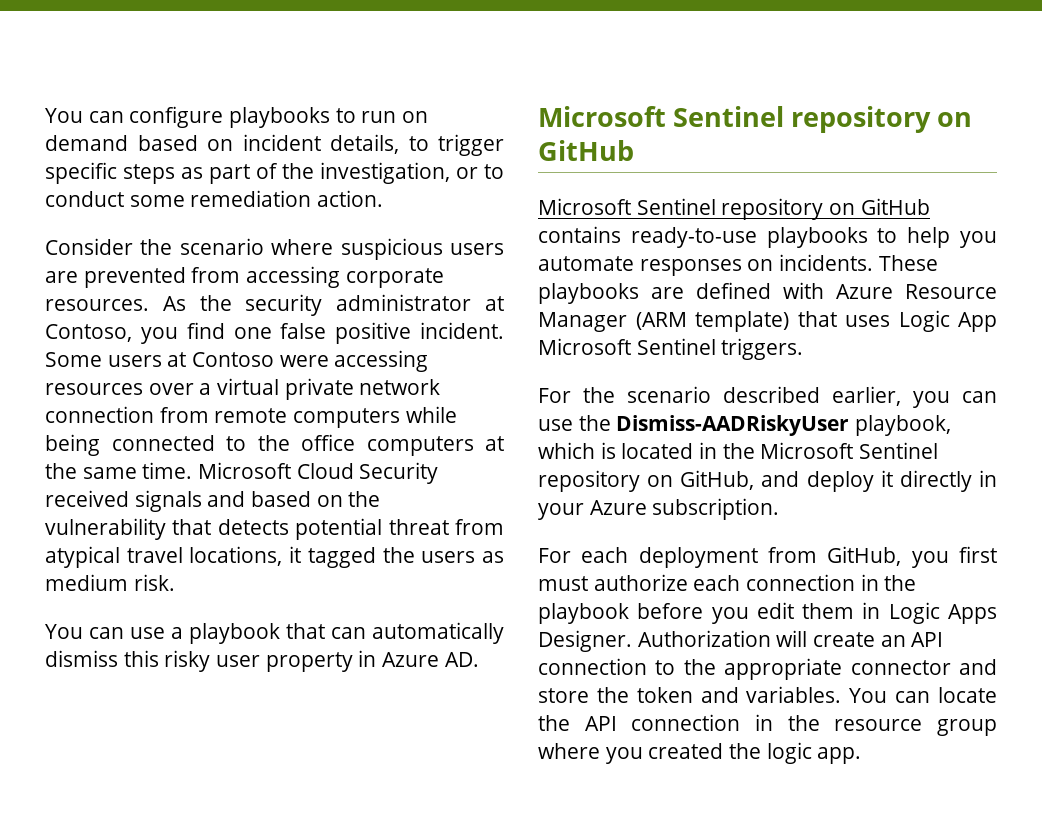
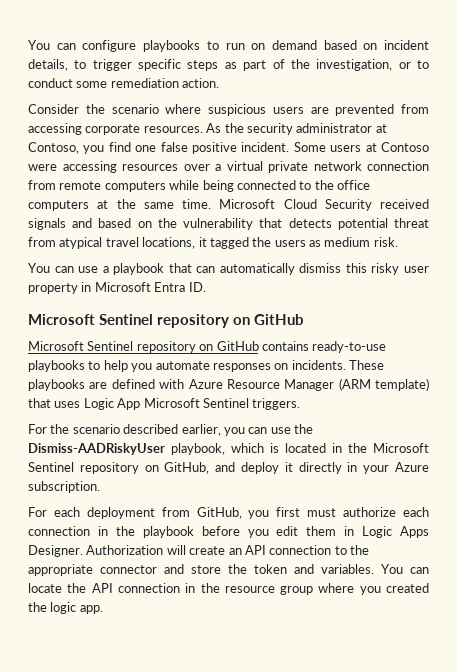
[382,652,479,667] Azure AD. -> [94,282,206,292] Microsoft Entra ID.

